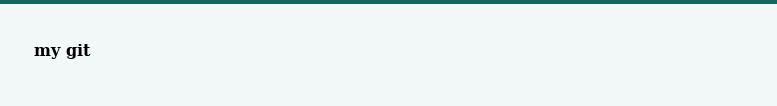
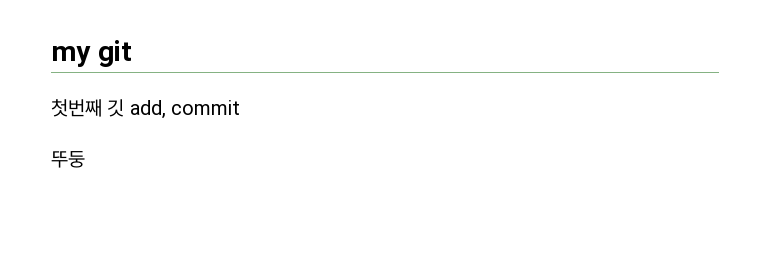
(91, 51) none -> [51,99,241,119] [51,151,85,168] // 첫번째 깃 add, commit // 뚜둥

